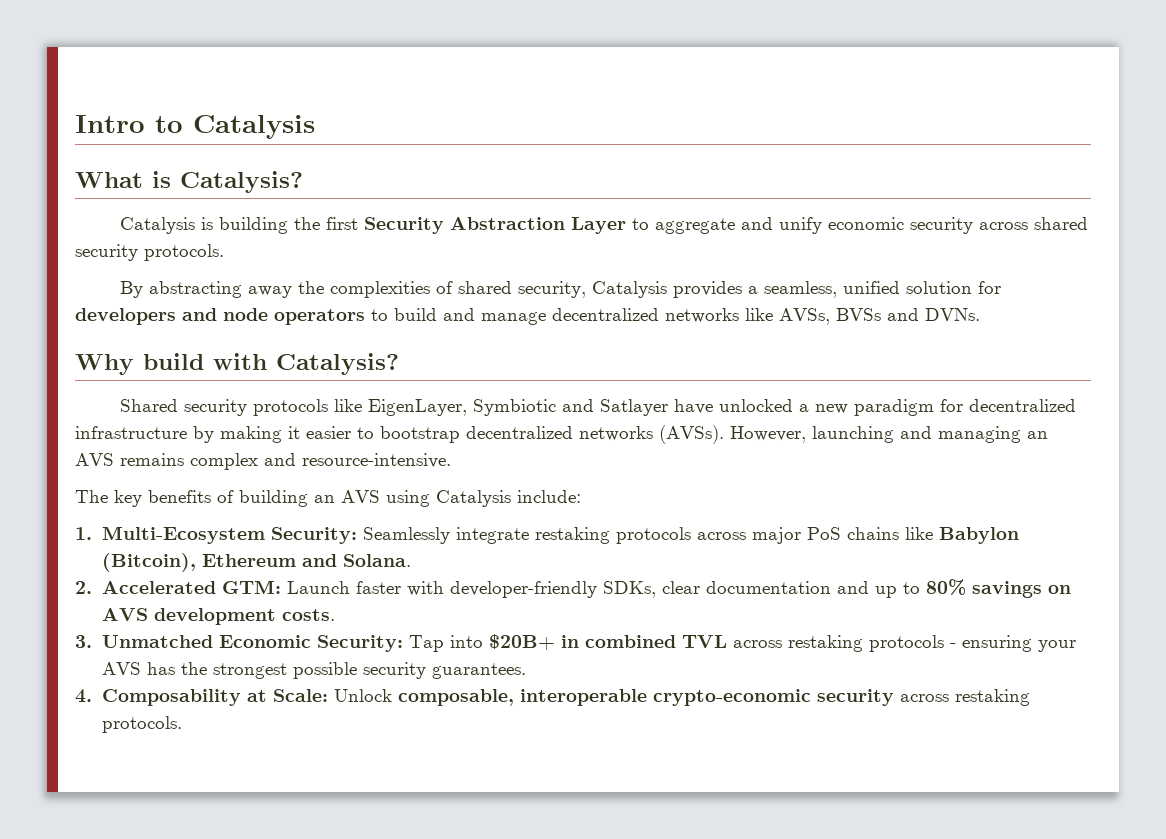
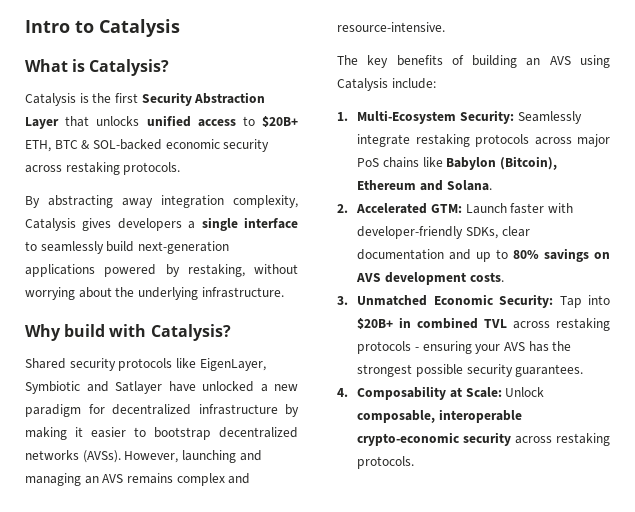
[219,217,289,234] building -> (89, 98) none
[632,217,823,234] to aggregate and unify -> [65,115,298,127] [25,139,162,152] that unlocks unified access to $20B+ ETH, BTC & SOL-backed
[1034,217,1089,230] [75,244,138,261] shared security -> [65,162,120,175] restaking
[298,281,1002,298] [75,308,980,325] the complexities of shared security, Catalysis provides a seamless, unified solution for developers and node operators to build and manage decentralized networks like AVSs, BVSs and DVNs. -> [161,195,298,208] [25,217,298,231] [25,241,229,254] [25,264,298,277] [25,287,284,300] integration complexity, Catalysis gives developers a single interface to seamlessly build next-generation applications powered by restaking, without worrying about the underlying infrastructure.

